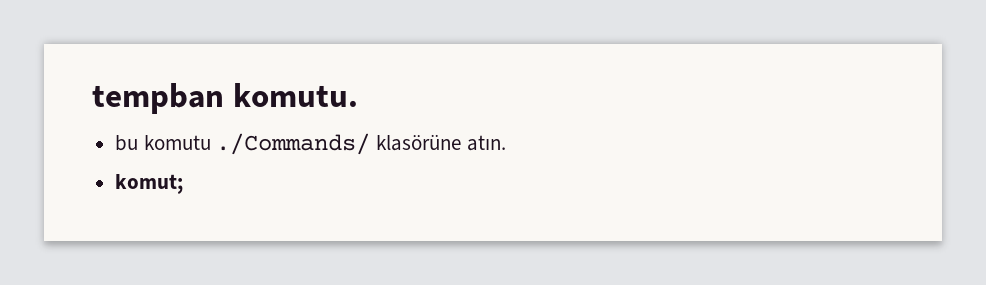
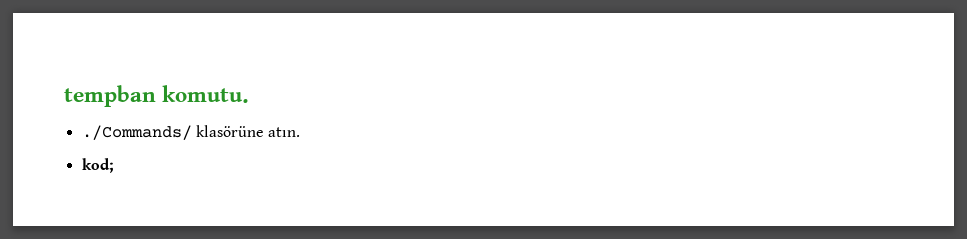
[115,135,211,151] bu komutu -> (250, 94) none
[115,174,184,194] komut; -> [81,158,114,173] kod;

